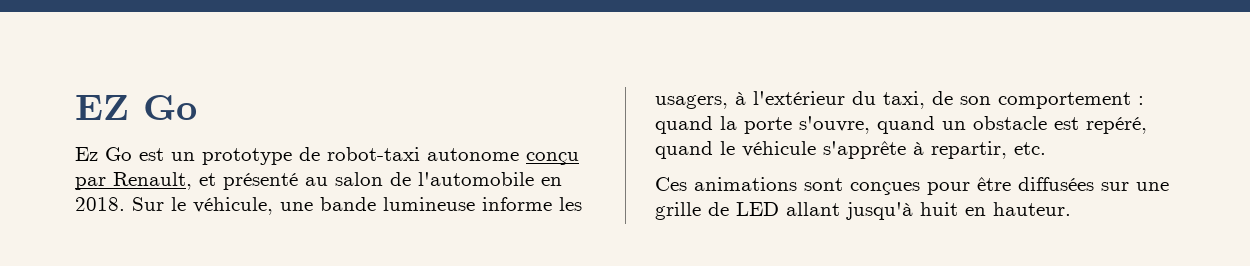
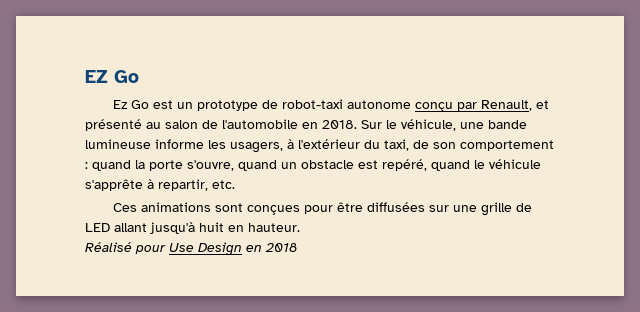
(1071, 209) none -> [85,242,298,256] // Réalisé pour Use Design en 2018

